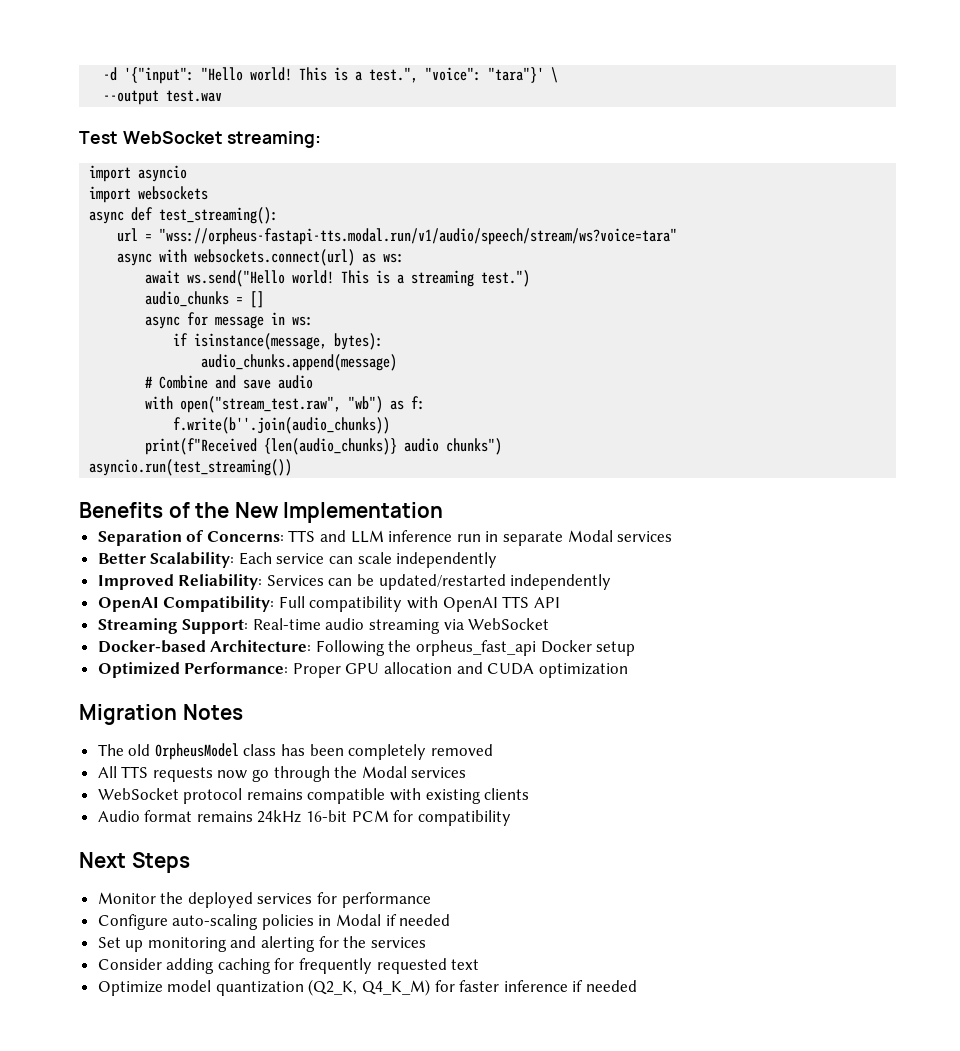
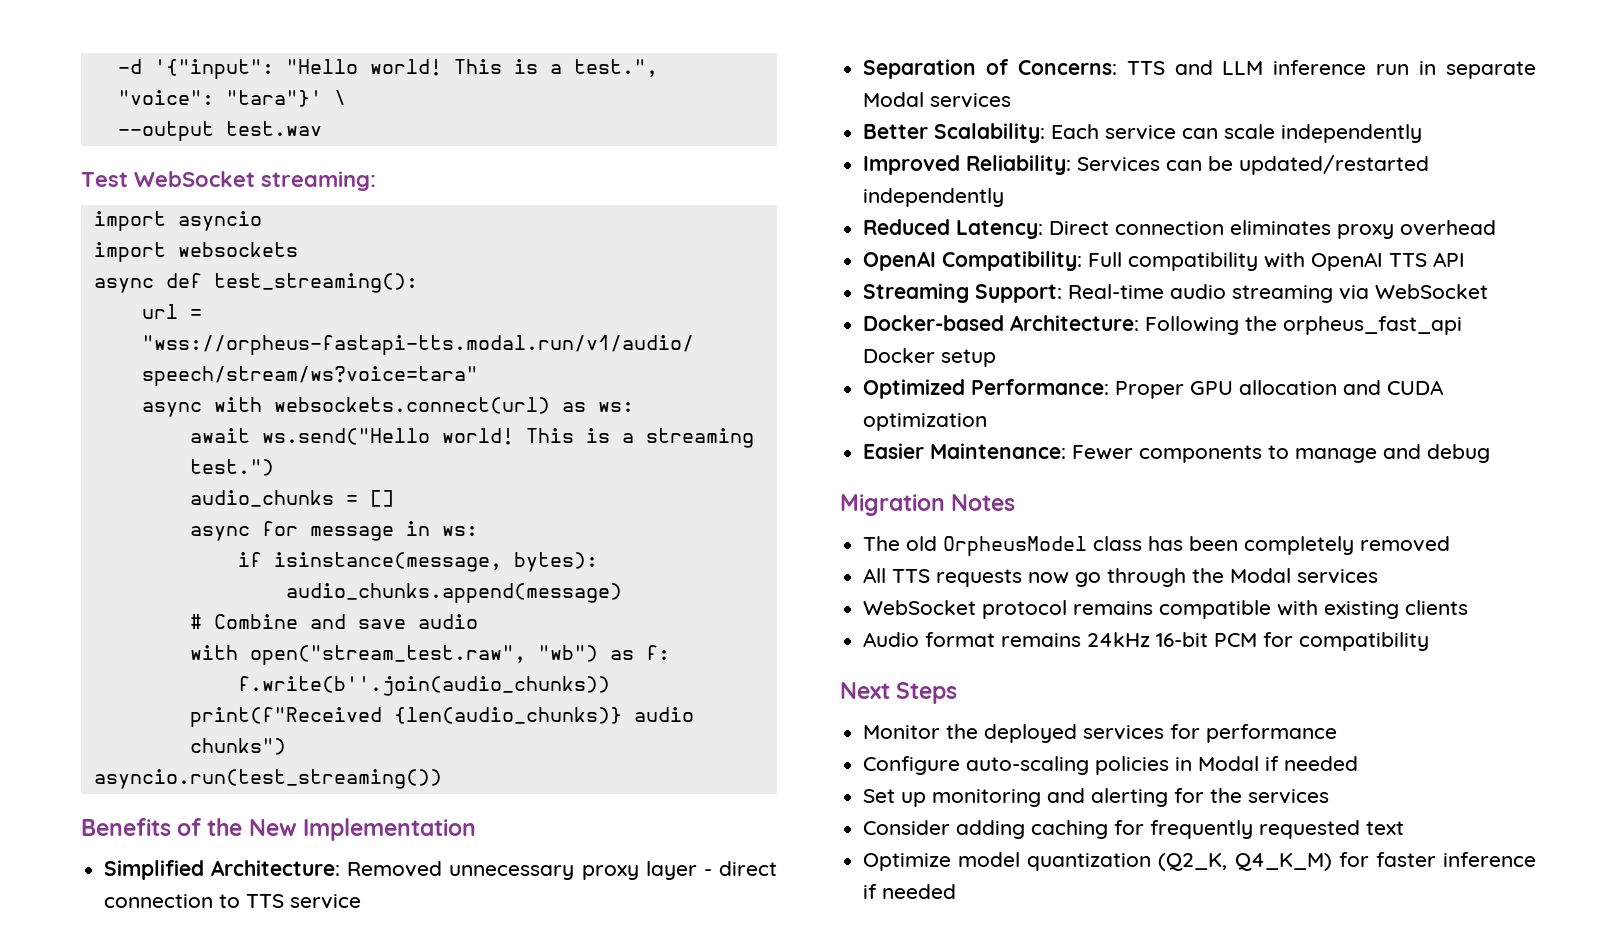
(444, 512) none -> [104,860,777,880] [104,894,362,909] // Simplified Architecture: Removed unnecessary proxy layer - direct connection to TTS service
(612, 582) none -> [863,219,1497,239] // Reduced Latency: Direct connection eliminates proxy overhead
(628, 670) none -> [863,443,1491,463] // Easier Maintenance: Fewer components to manage and debug

